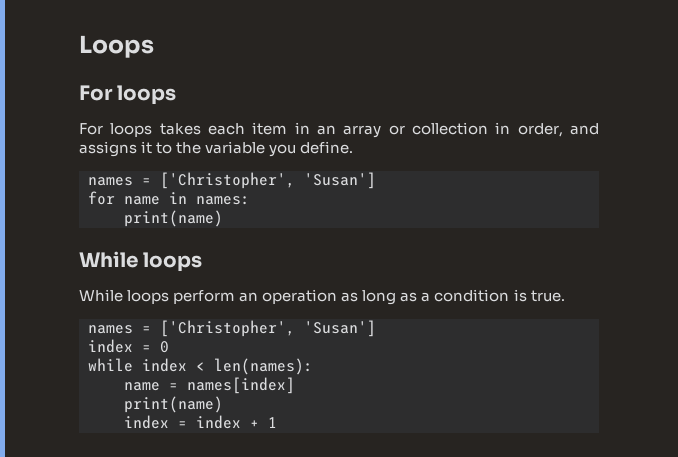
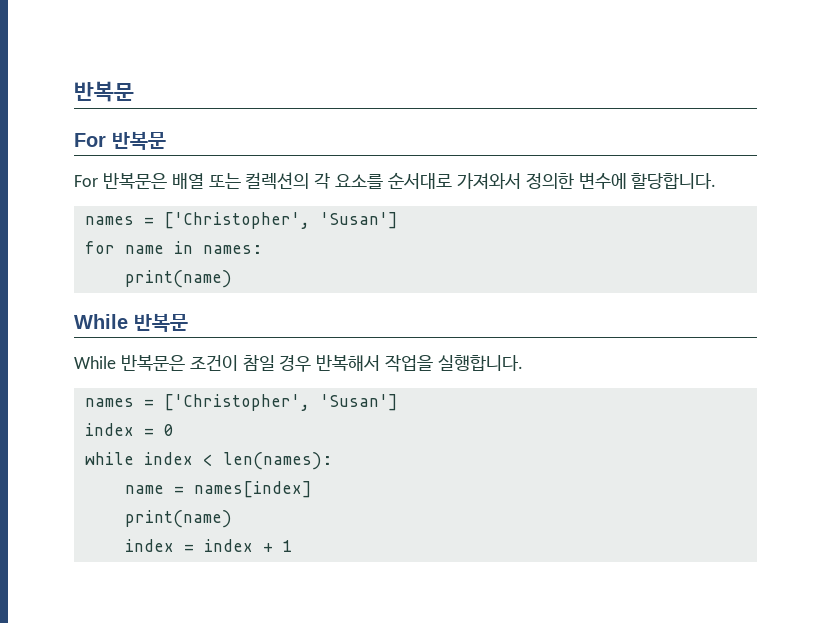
[79,35,154,58] [79,85,177,105] [79,122,599,138] [79,141,354,157] Loops // For loops // For loops takes each item in an array or collection in order, and assigns it to the variable you define. -> [74,81,134,102] [74,131,166,150] [74,172,717,190] 반복문 // For 반복문 // For 반복문은 배열 또는 컬렉션의 각 요소를 순서대로 가져와서 정의한 변수에 할당합니다.
[143,252,203,272] [79,289,565,305] loops // While loops perform an operation as long as a condition is true. -> [134,313,188,332] [74,354,524,372] 반복문 // While 반복문은 조건이 참일 경우 반복해서 작업을 실행합니다.

